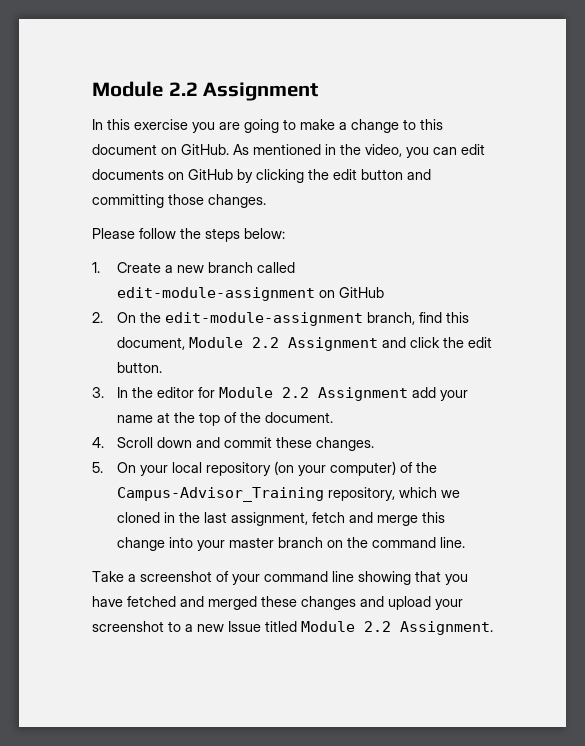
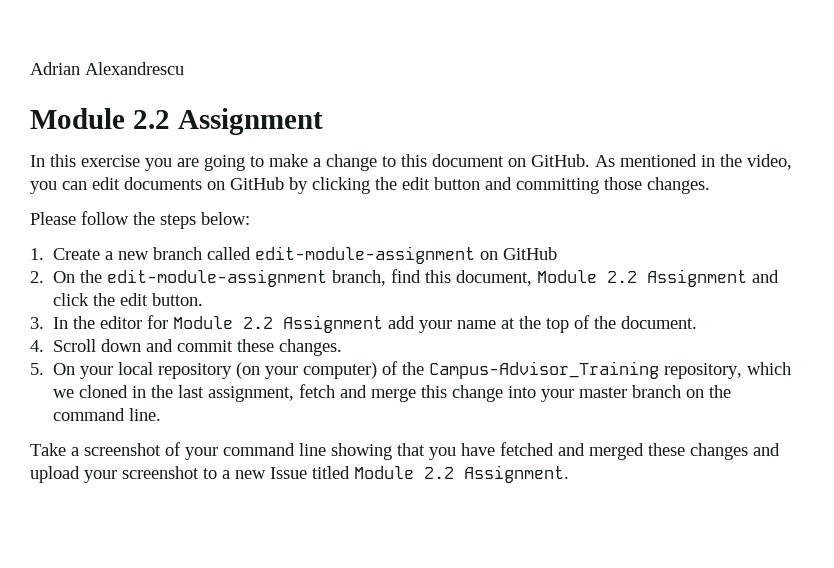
(92, 89) none -> [30,62,184,75] Adrian Alexandrescu //

